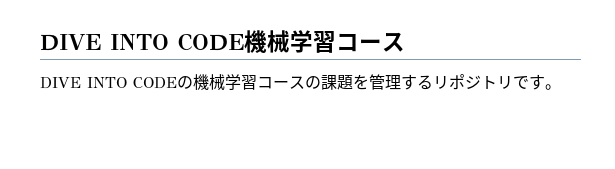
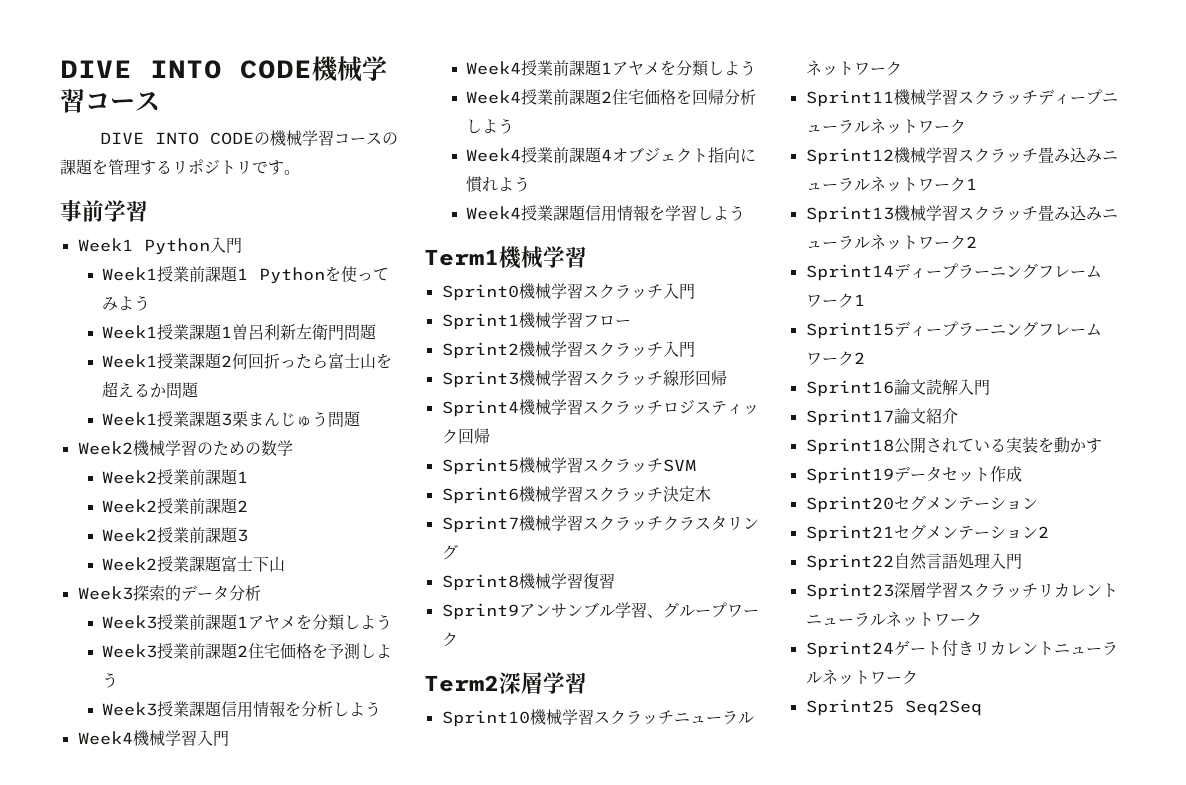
(561, 87) none -> [60,200,148,222] [77,237,242,255] [102,266,390,284] [102,295,151,311] [102,324,378,341] [102,353,393,369] [102,381,200,399] [102,411,362,428] [77,440,293,456] [102,469,249,485] [102,498,249,514] [102,527,249,543] [102,556,286,572] [77,584,261,601] [102,614,393,631] [102,643,393,660] [102,672,119,688] [102,701,382,718] [77,730,229,746] [466,60,757,77] [466,89,757,105] [466,118,515,134] [466,147,757,163] [466,176,531,193] [466,205,746,222] [424,246,587,269] [441,283,695,301] [441,312,631,330] [441,341,695,359] [441,370,727,388] [441,399,759,417] [441,428,490,444] [441,457,696,475] [441,486,711,504] [441,515,759,533] [441,544,458,560] [441,573,615,591] [441,602,759,620] [441,632,458,647] [424,672,587,694] [441,709,754,727] [805,60,902,76] [805,89,1118,107] [805,118,966,134] [805,147,1118,165] [805,176,977,192] [805,205,1118,223] [805,234,977,250] [805,263,1102,281] [805,293,865,308] [805,321,1102,339] [805,351,865,366] [805,379,990,397] [805,408,958,426] [805,437,1102,455] [805,466,1022,484] [805,495,1038,513] [805,524,1049,542] [805,553,1022,571] [805,582,1118,600] [805,611,982,627] [805,640,1118,658] [805,669,918,685] [805,699,982,716] // 事前学習 // Week1 Python入門 // Week1授業前課題1 Pythonを使ってみよう // Week1授業課題1曽呂利新左衛門問題 // Week1授業課題2何回折ったら富士山を超えるか問題 // Week1授業課題3栗まんじゅう問題 // Week2機械学習のための数学 // Week2授業前課題1 // Week2授業前課題2 // Week2授業前課題3 // Week2授業課題富士下山 // Week3探索的データ分析 // Week3授業前課題1アヤメを分類しよう // Week3授業前課題2住宅価格を予測しよう // Week3授業課題信用情報を分析しよう // Week4機械学習入門 // Week4授業前課題1アヤメを分類しよう // Week4授業前課題2住宅価格を回帰分析しよう // Week4授業前課題4オブジェクト指向に慣れよう // Week4授業課題信用情報を学習しよう // Term1機械学習 // Sprint0機械学習スクラッチ入門 // Sprint1機械学習フロー // Sprint2機械学習スクラッチ入門 // Sprint3機械学習スクラッチ線形回帰 // Sprint4機械学習スクラッチロジスティック回帰 // Sprint5機械学習スクラッチSVM // Sprint6機械学習スクラッチ決定木 // Sprint7機械学習スクラッチクラスタリング // Sprint8機械学習復習 // Sprint9アンサンブル学習、グループワーク // Term2深層学習 // Sprint10機械学習スクラッチニューラルネットワーク // Sprint11機械学習スクラッチディープニューラルネットワーク // Sprint12機械学習スクラッチ畳み込みニューラルネットワーク1 // Sprint13機械学習スクラッチ畳み込みニューラルネットワーク2 // Sprint14ディープラーニングフレームワーク1 // Sprint15ディープラーニングフレームワーク2 // Sprint16論文読解入門 // Sprint17論文紹介 // Sprint18公開されている実装を動かす // Sprint19データセット作成 // Sprint20セグメンテーション // Sprint21セグメンテーション2 // Sprint22自然言語処理入門 // Sprint23深層学習スクラッチリカレントニューラルネットワーク // Sprint24ゲート付きリカレントニューラルネットワーク // Sprint25 Seq2Seq

